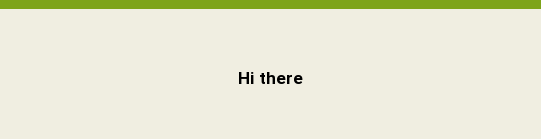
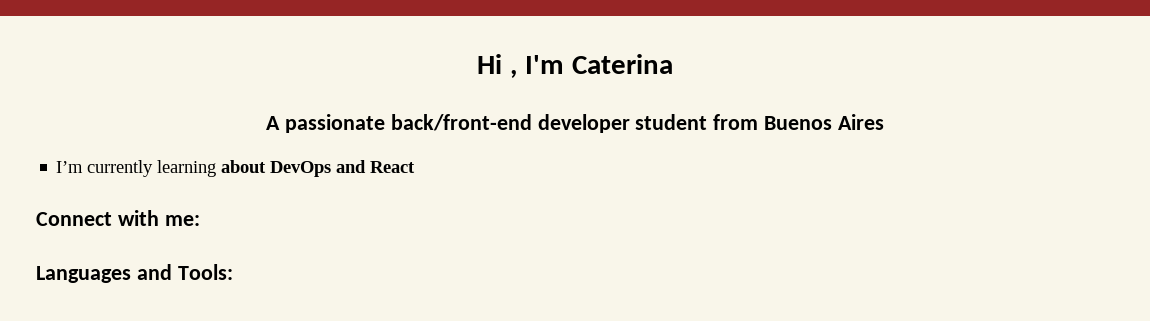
[258,72,303,84] there -> [510,54,673,78] [266,114,884,133] [56,160,416,177] [36,210,200,226] [36,264,233,283] , I'm Caterina // A passionate back/front-end developer student from Buenos Aires // I’m currently learning about DevOps and React // Connect with me: // Languages and Tools:

